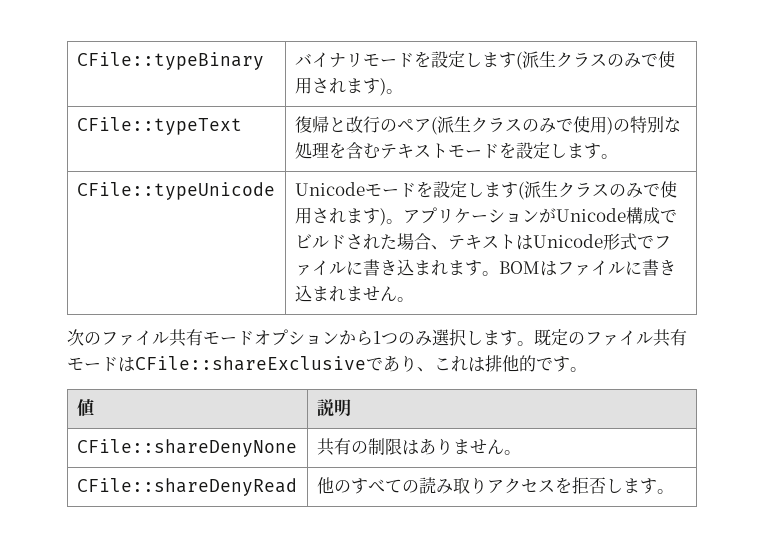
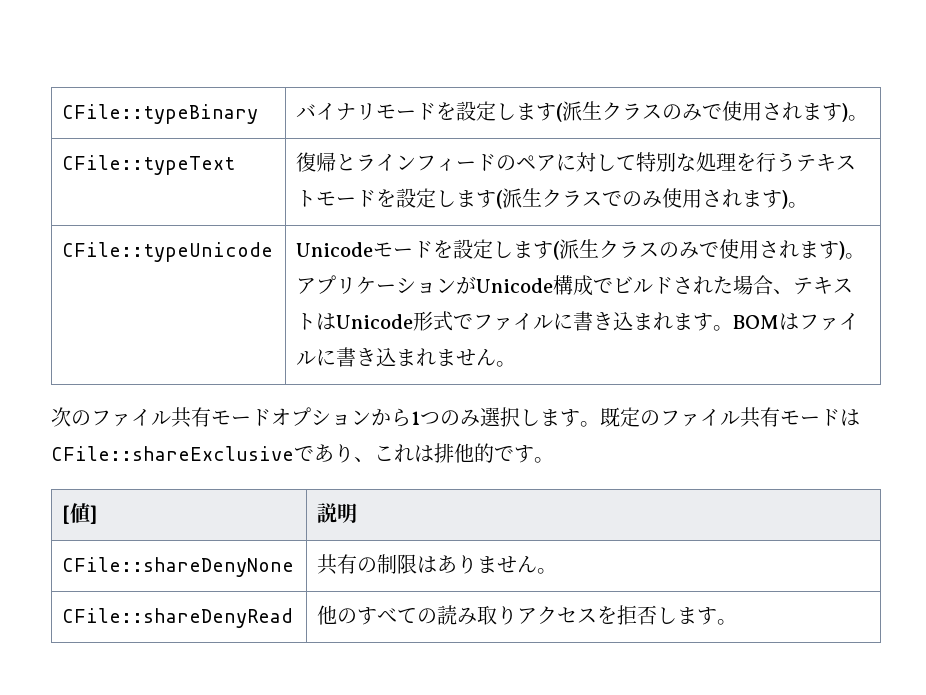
[345,116,630,135] 改行のペア(派生クラスのみで使用)の -> [356,152,637,172] ラインフィードのペアに対して
[345,142,380,159] 含む -> [756,152,797,172] 行う
(601, 151) none -> [496,188,789,209] (派生クラスでのみ使用されます)
(587, 369) none -> [62,505,71,524] [
(94, 407) none -> [90,505,98,524] ]

